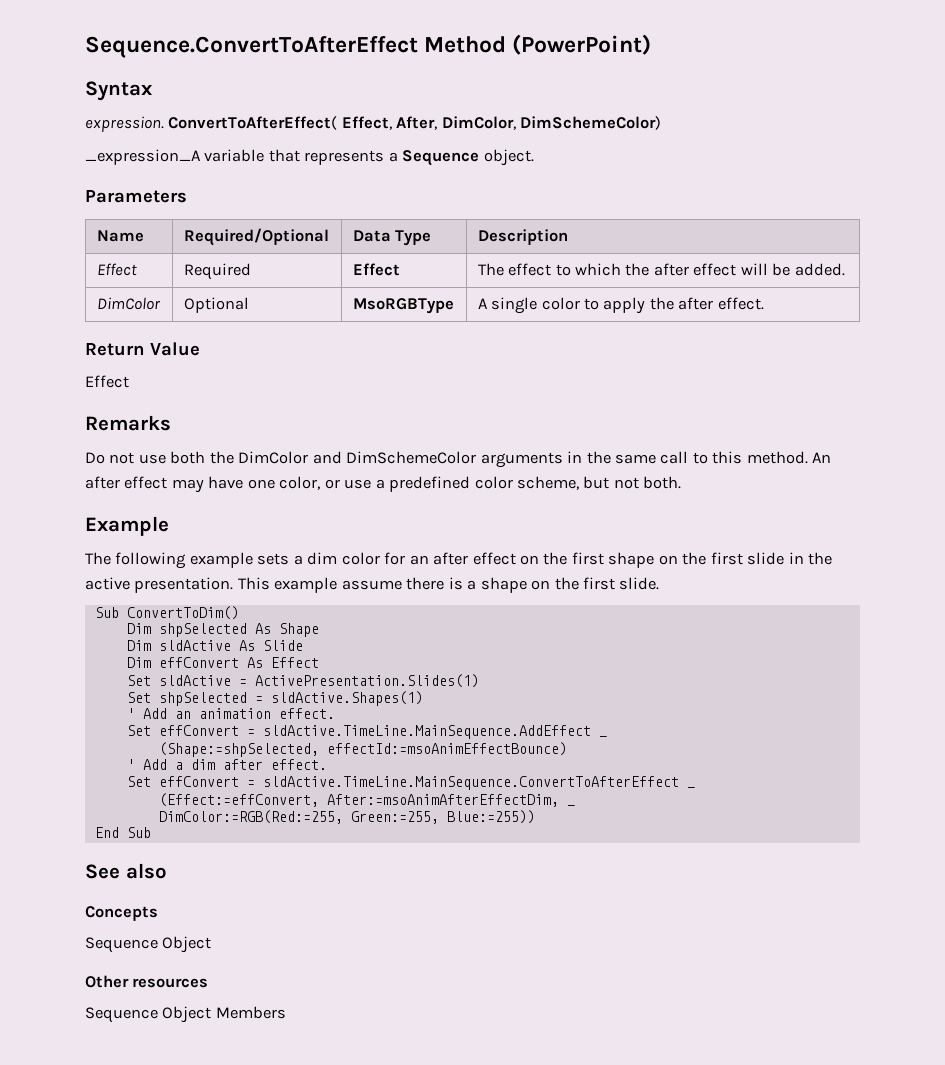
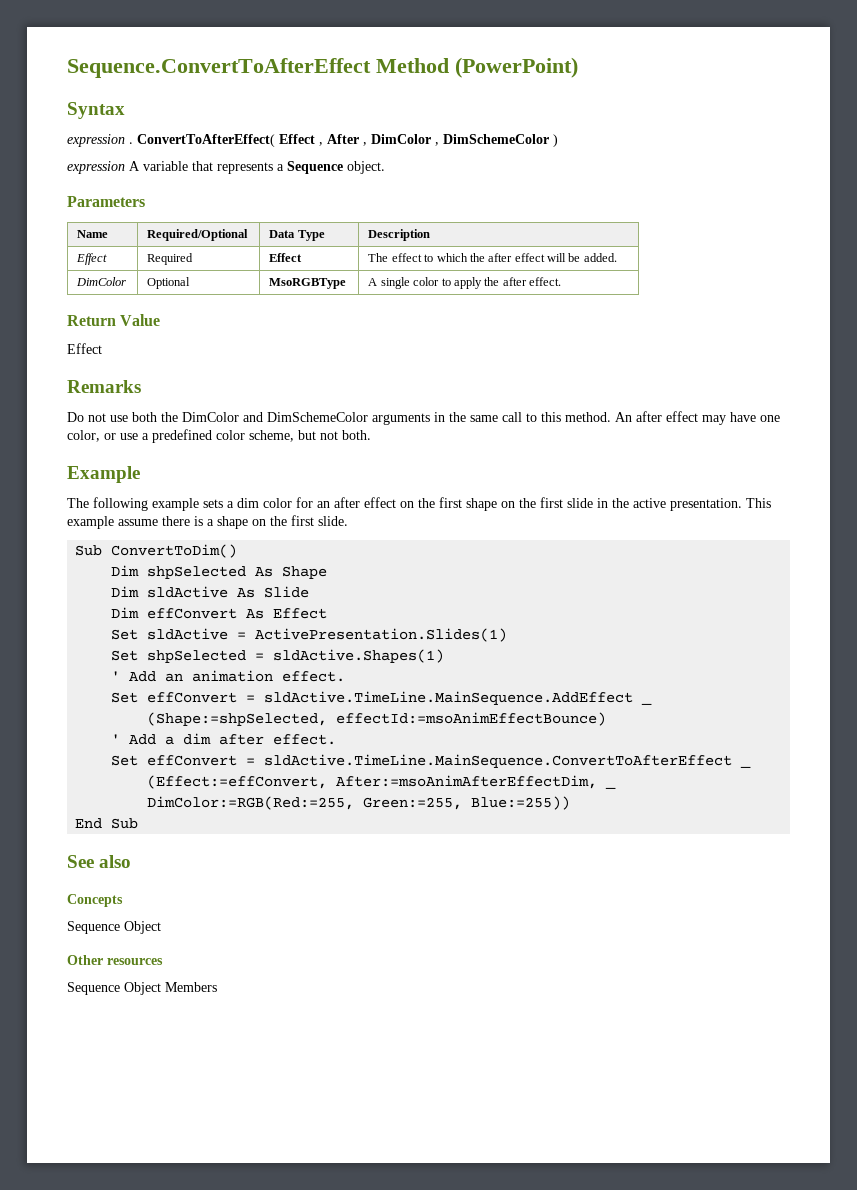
[85,116,662,132] [85,149,201,165] expression. ConvertToAfterEffect( Effect, After, DimColor, DimSchemeColor) // _expression_A -> [67,134,558,147] [67,161,140,174] expression . ConvertToAfterEffect( Effect , After , DimColor , DimSchemeColor ) // expression A

